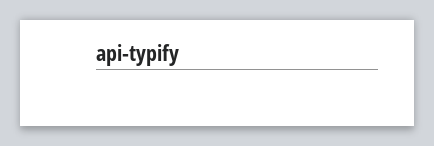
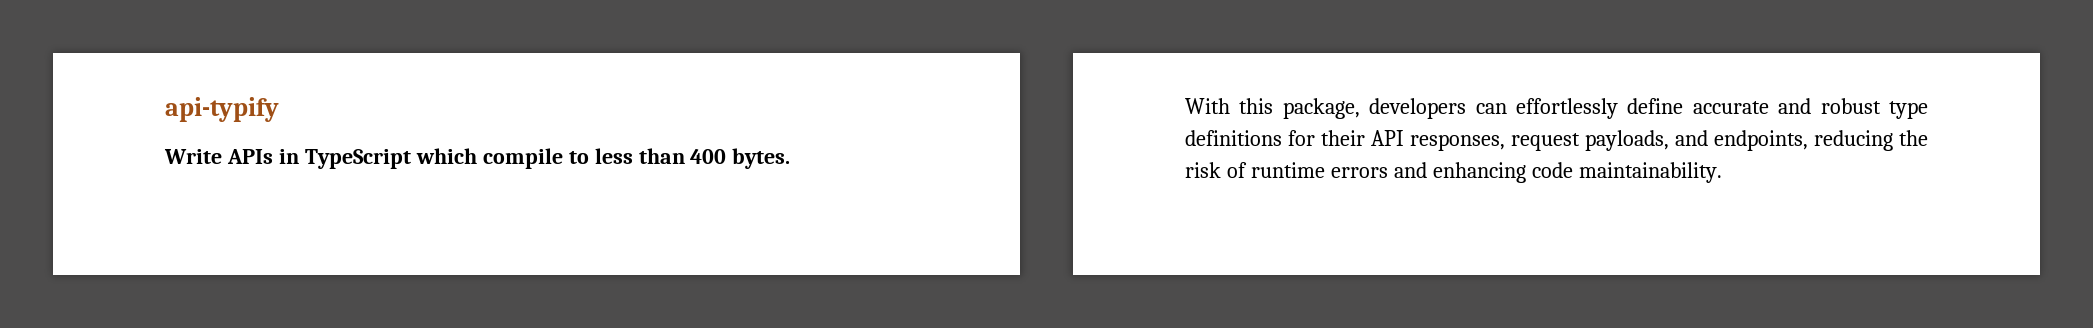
(179, 55) none -> [164,148,791,169] [1185,98,1928,119] [1185,130,1928,151] [1185,162,1722,183] // Write APIs in TypeScript which compile to less than 400 bytes. // With this package, developers can effortlessly define accurate and robust type definitions for their API responses, request payloads, and endpoints, reducing the risk of runtime errors and enhancing code maintainability.

